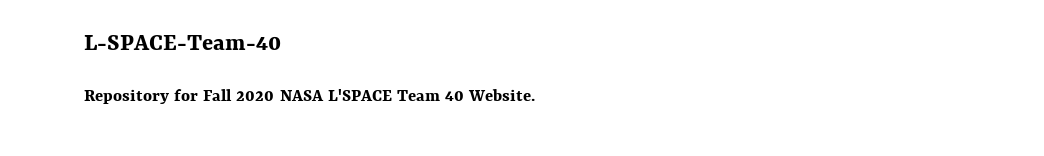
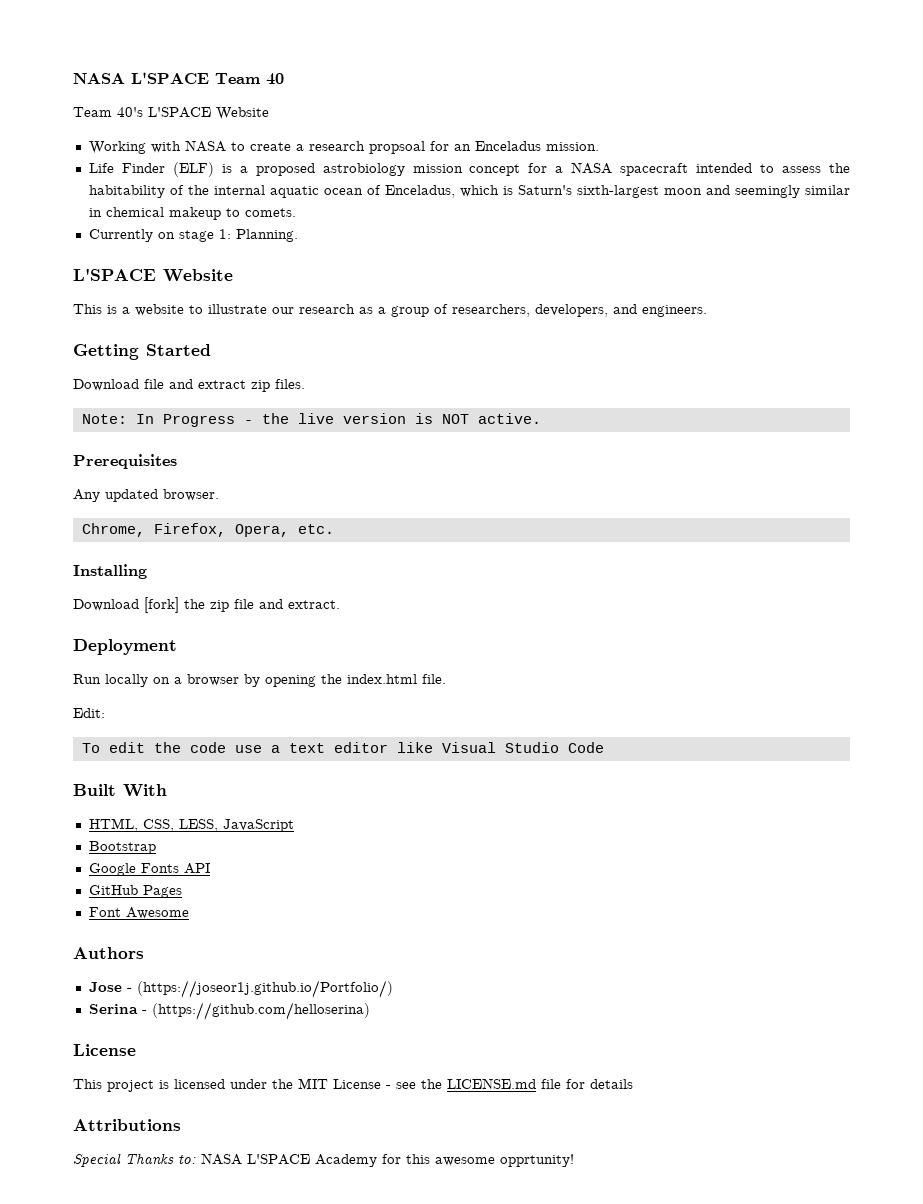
[84,35,281,50] [84,89,275,104] L-SPACE-Team-40 // Repository for Fall 2020 -> (73, 78) none
[468,89,536,101] Website. -> [73,107,269,120] [88,140,599,154] [88,162,850,177] [88,185,850,198] [88,207,296,220] [88,229,298,242] [73,268,233,282] [73,304,707,317] [73,344,211,360] [73,379,305,392] [81,413,541,427] [73,454,177,469] [73,489,219,502] [81,523,334,537] [73,564,147,579] [73,597,340,613] [73,639,177,655] [73,674,446,687] [73,708,105,718] [81,742,604,753] [73,784,167,797] [88,818,294,832] [88,841,156,854] [88,863,210,876] [88,885,182,898] [88,907,189,919] [73,947,144,959] [88,980,393,998] [88,1002,370,1020] [73,1044,136,1056] [73,1078,633,1092] [73,1119,181,1131] [73,1153,574,1167] // Team 40's L'SPACE Website // Working with NASA to create a research propsoal for an Enceladus mission. // Life Finder (ELF) is a proposed astrobiology mission concept for a NASA spacecraft intended to assess the habitability of the internal aquatic ocean of Enceladus, which is Saturn's sixth-largest moon and seemingly similar in chemical makeup to comets. // Currently on stage 1: Planning. // L'SPACE Website // This is a website to illustrate our research as a group of researchers, developers, and engineers. // Getting Started // Download file and extract zip files. // Note: In Progress - the live version is NOT active. // Prerequisites // Any updated browser. // Chrome, Firefox, Opera, etc. // Installing // Download [fork] the zip file and extract. // Deployment // Run locally on a browser by opening the index.html file. // Edit: // To edit the code use a text editor like Visual Studio Code // Built With // HTML, CSS, LESS, JavaScript // Bootstrap // Google Fonts API // GitHub Pages // Font Awesome // Authors // Jose - (https://joseor1j.github.io/Portfolio/) // Serina - (https://github.com/helloserina) // License // This project is licensed under the MIT License - see the LICENSE.md file for details // Attributions // Special Thanks to: NASA L'SPACE Academy for this awesome opprtunity!

